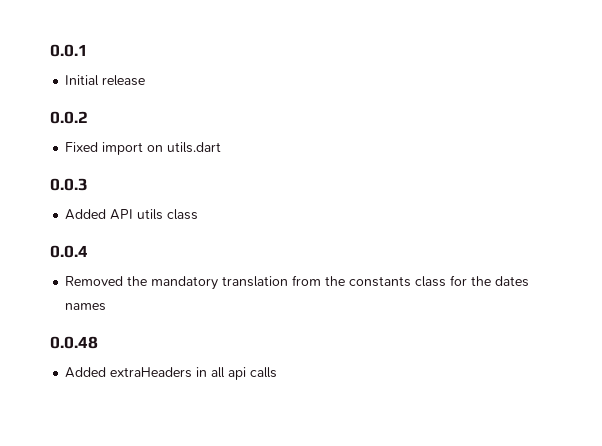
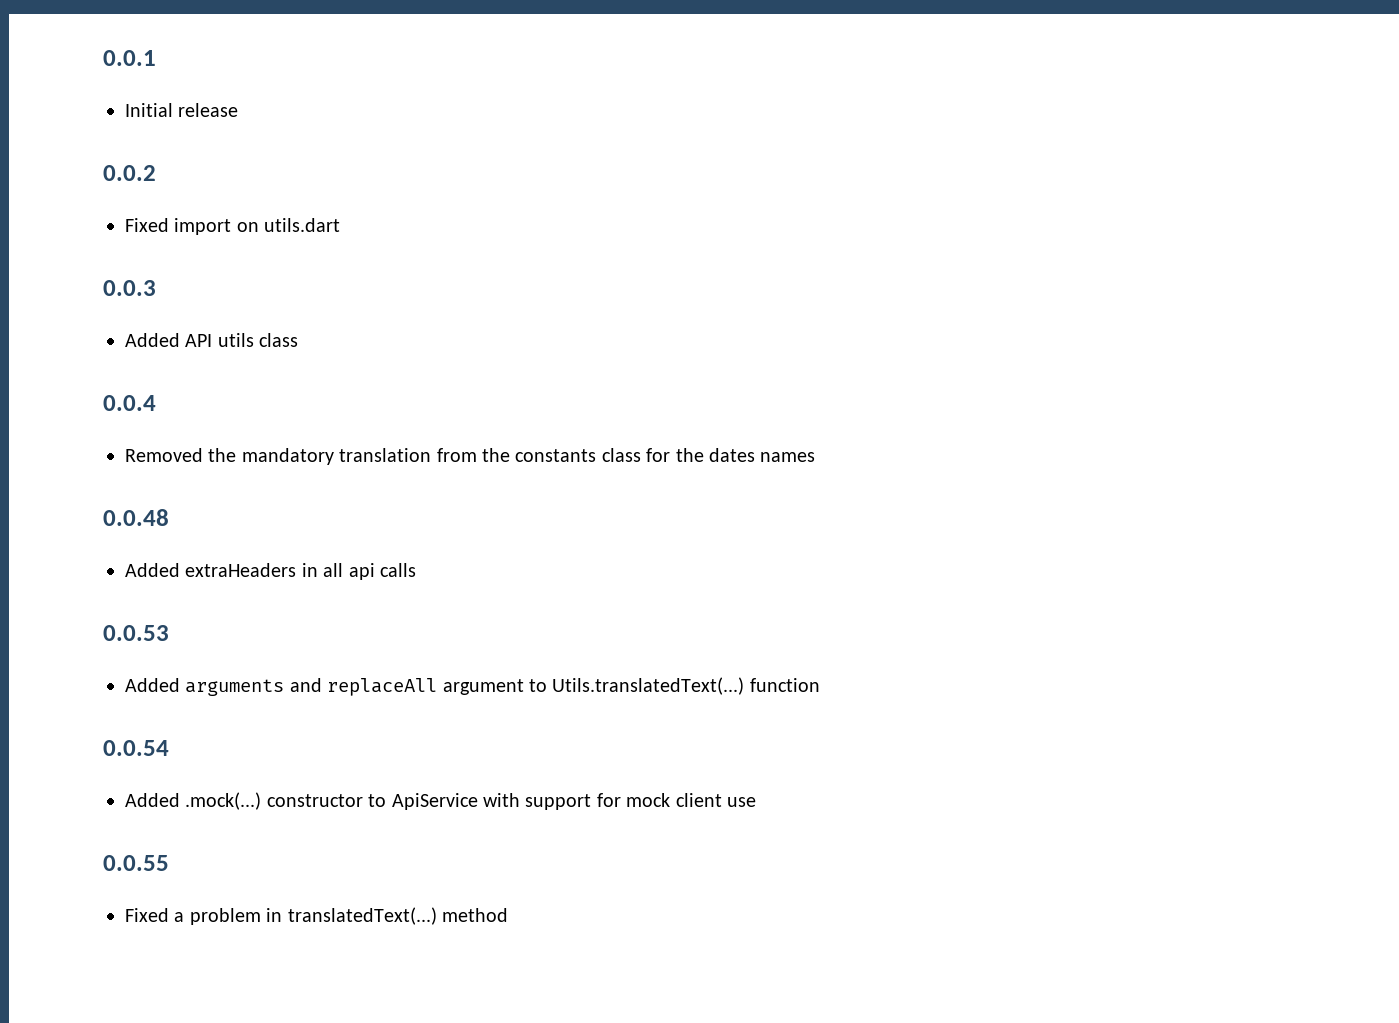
(278, 372) none -> [103,625,169,641] [125,677,820,696] [103,740,169,756] [125,792,756,810] [103,855,169,871] [125,907,508,925] // 0.0.53 // Added arguments and replaceAll argument to Utils.translatedText(...) function // 0.0.54 // Added .mock(...) constructor to ApiService with support for mock client use // 0.0.55 // Fixed a problem in translatedText(...) method

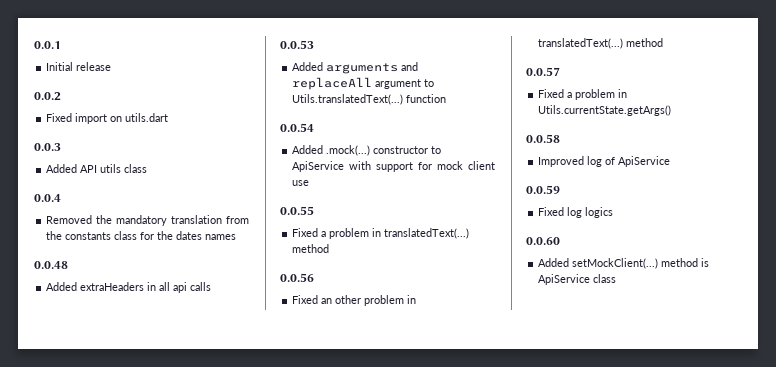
(508, 915) none -> [280,273,314,282] [292,295,417,306] [538,38,664,49] [526,67,560,76] [538,89,628,100] [538,105,672,116] [526,134,560,143] [538,156,671,167] [526,185,560,194] [538,207,614,218] [526,237,560,245] [538,258,710,269] [538,274,617,285] // 0.0.56 // Fixed an other problem in translatedText(...) method // 0.0.57 // Fixed a problem in Utils.currentState.getArgs() // 0.0.58 // Improved log of ApiService // 0.0.59 // Fixed log logics // 0.0.60 // Added setMockClient(...) method is ApiService class

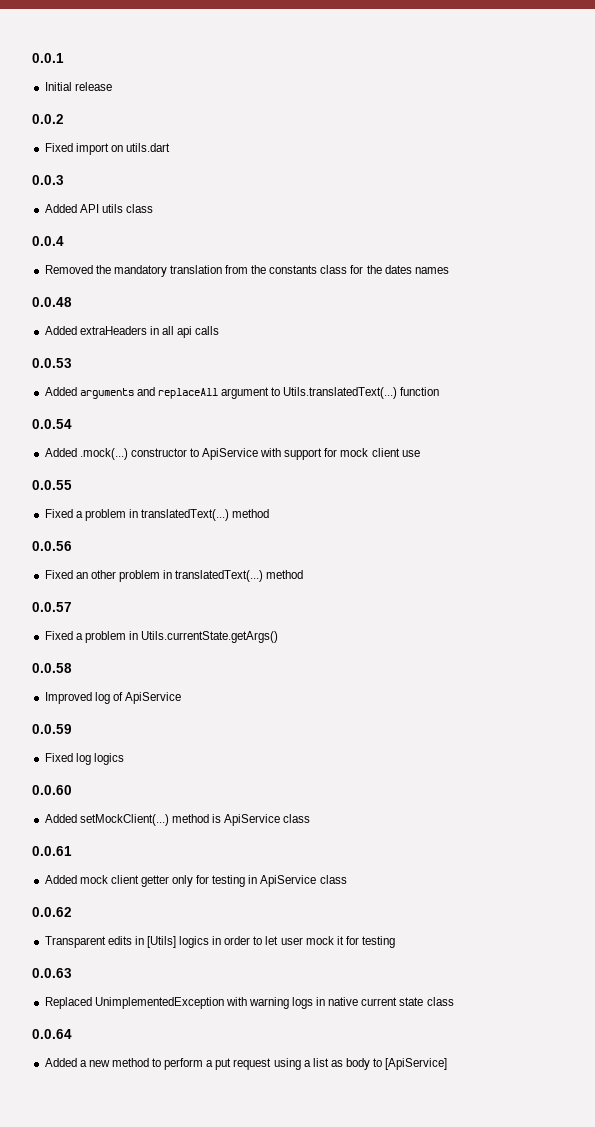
(617, 278) none -> [32,846,72,856] [44,875,347,887] [32,907,72,917] [44,936,396,948] [32,968,72,978] [44,997,454,1009] [32,1029,72,1039] [44,1058,448,1070] // 0.0.61 // Added mock client getter only for testing in ApiService class // 0.0.62 // Transparent edits in [Utils] logics in order to let user mock it for testing // 0.0.63 // Replaced UnimplementedException with warning logs in native current state class // 0.0.64 // Added a new method to perform a put request using a list as body to [ApiService]

